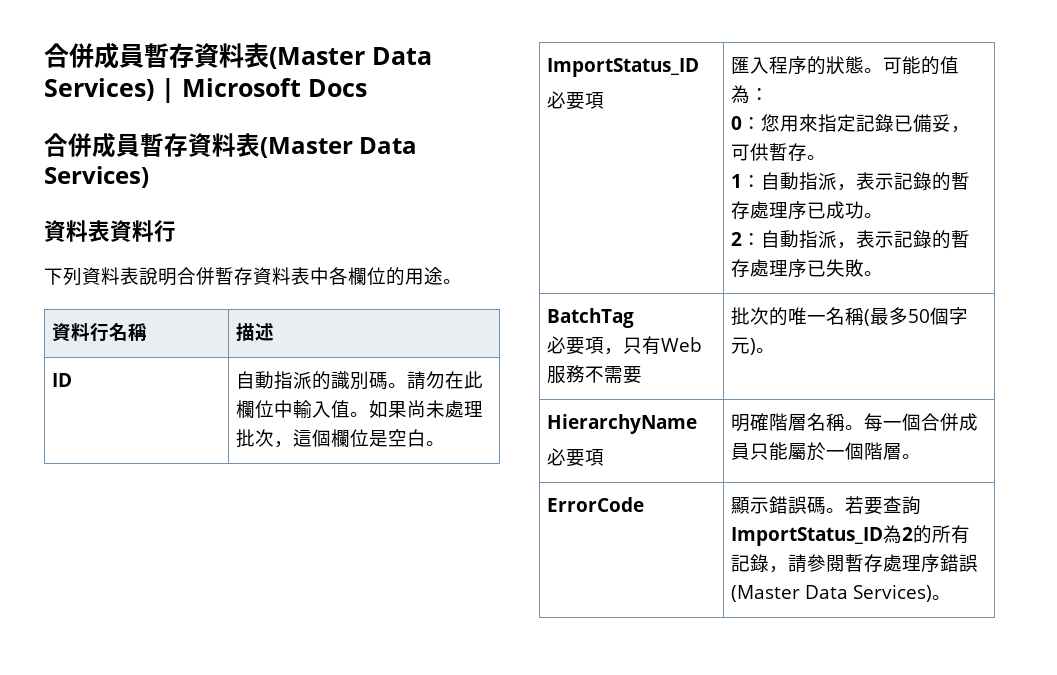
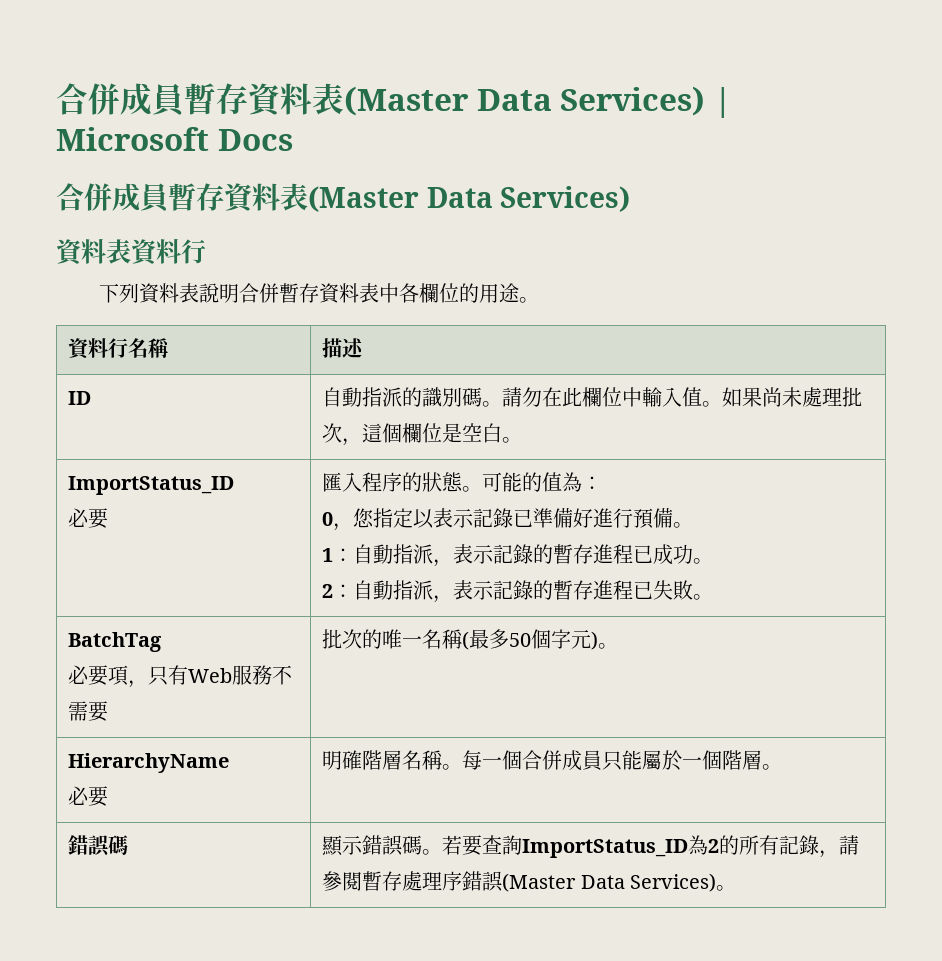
[585,92,605,109] 項 -> (109, 518) none
[742,114,971,133] [731,143,808,161] ：您用來指定記錄已備妥，可供暫存 -> [333,508,674,531] ，您指定以表示記錄已準備好進行預備
[750,201,808,220] 處理序 -> [593,544,634,564] 進程
[750,259,808,278] 處理序 -> [593,580,634,600] 進程
[585,449,605,466] 項 -> (109, 796) none
[547,497,645,512] ErrorCode -> [68,835,129,856] 錯誤碼

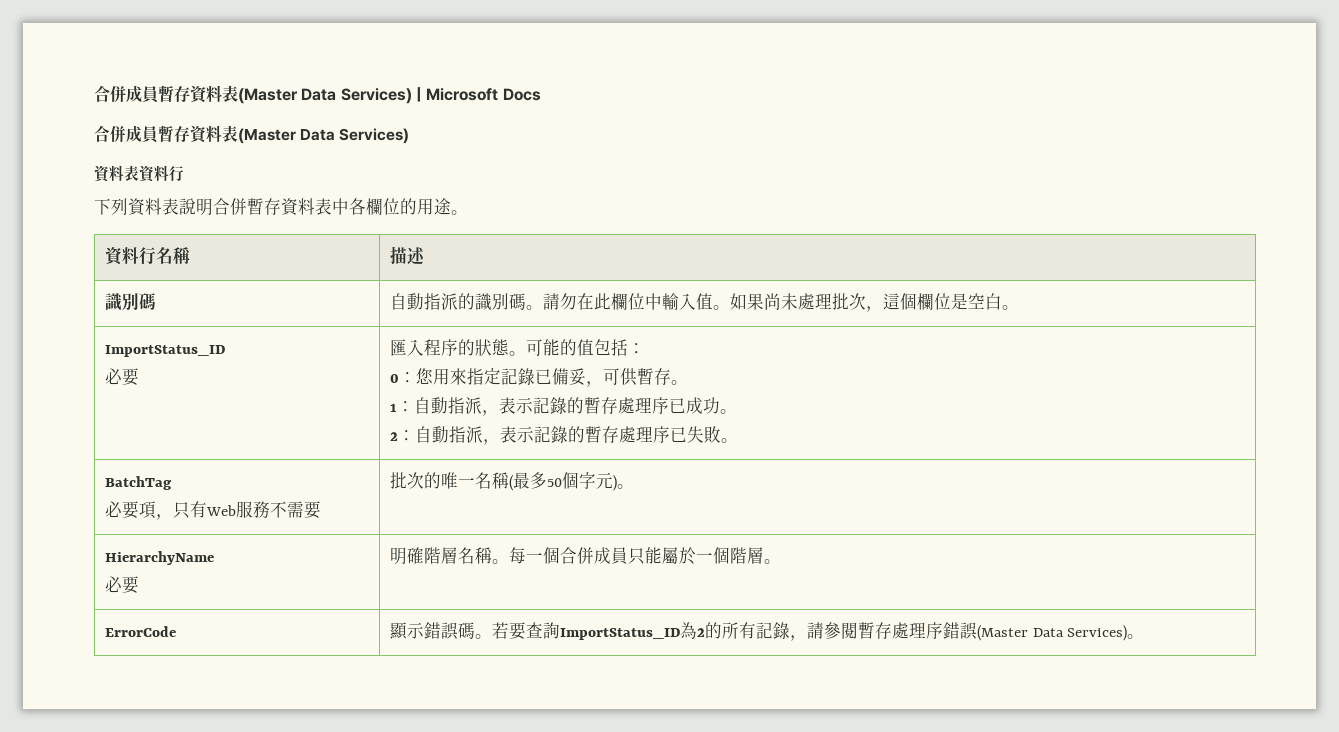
[68,391,92,405] ID -> [105,293,157,311] 識別碼
[562,472,583,492] 為 -> [594,339,629,356] 包括
[333,508,674,531] ，您指定以表示記錄已準備好進行預備 -> [399,368,672,387] ：您用來指定記錄已備妥，可供暫存
[593,544,634,564] 進程 -> [618,397,670,414] 處理序
[593,580,634,600] 進程 -> [619,426,671,443] 處理序
[68,835,129,856] 錯誤碼 -> [105,626,177,637] ErrorCode

